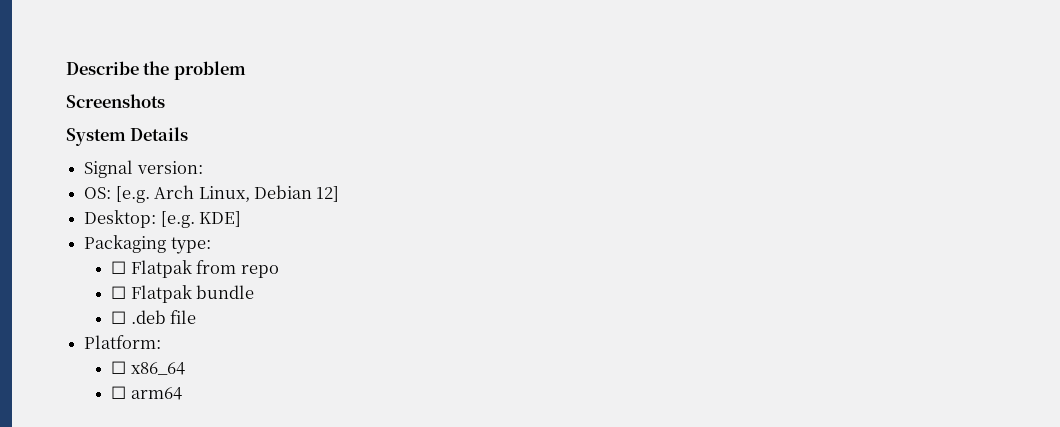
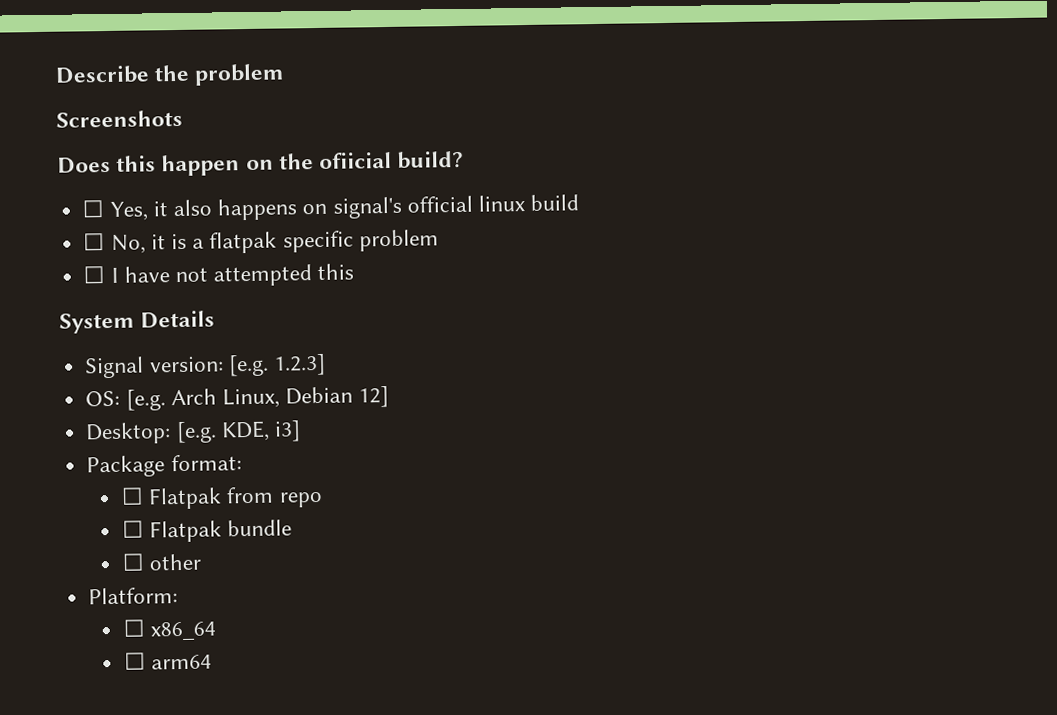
(165, 101) none -> [57,150,465,177] [82,194,580,221] [83,229,439,254] [83,263,355,287] // Does this happen on the ofiicial build? // ☐ Yes, it also happens on signal's official linux build // ☐ No, it is a flatpak specific problem // ☐ I have not attempted this
(203, 167) none -> [227,353,326,377] [e.g. 1.2.3]
[199,211,242,227] [84,235,211,254] KDE] // Packaging type: -> [220,420,301,442] [86,454,242,478] KDE, i3] // Package format:
[130,310,197,324] .deb file -> [149,553,203,571] other

